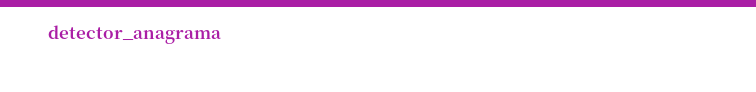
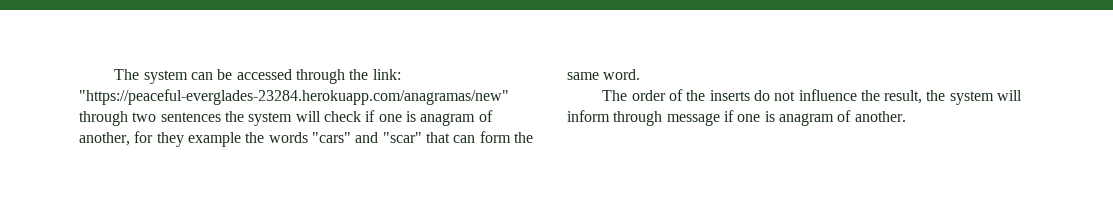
[48,25,221,44] detector_anagrama -> [114,69,401,84] [79,89,509,105] [79,110,493,126] [79,131,533,147] [567,69,641,80] [602,89,1023,105] [567,110,906,126] The system can be accessed through the link: "https://peaceful-everglades-23284.herokuapp.com/anagramas/new" through two sentences the system will check if one is anagram of another, for they example the words "cars" and "scar" that can form the same word. // The order of the inserts do not influence the result, the system will inform through message if one is anagram of another.

